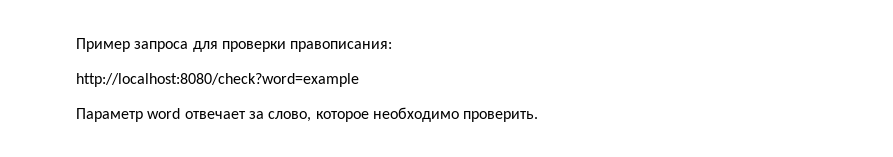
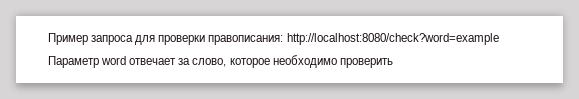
(393, 46) // -> (284, 40) none
[463,111,539,122] проверить. -> [339,58,393,68] проверить

